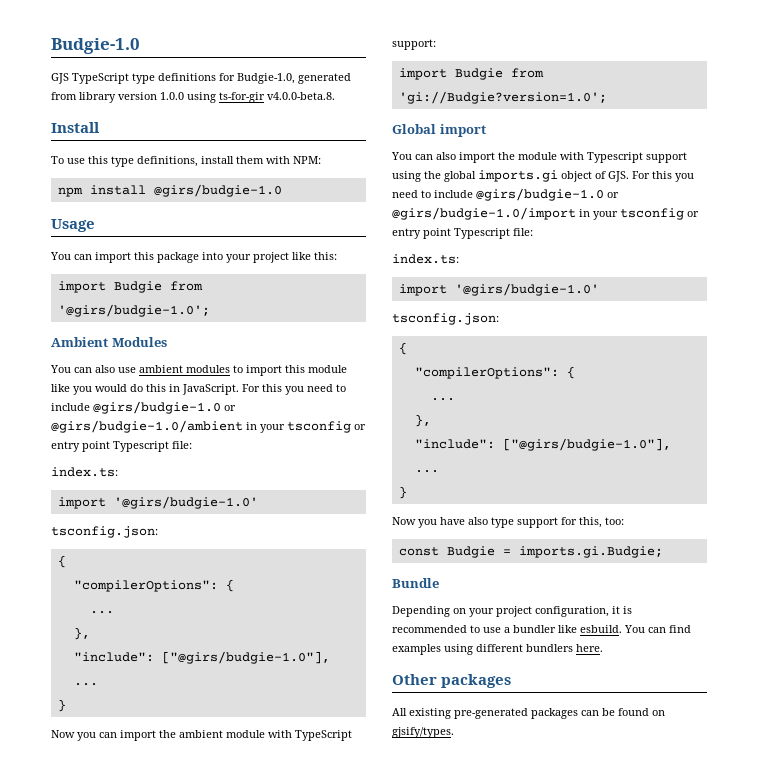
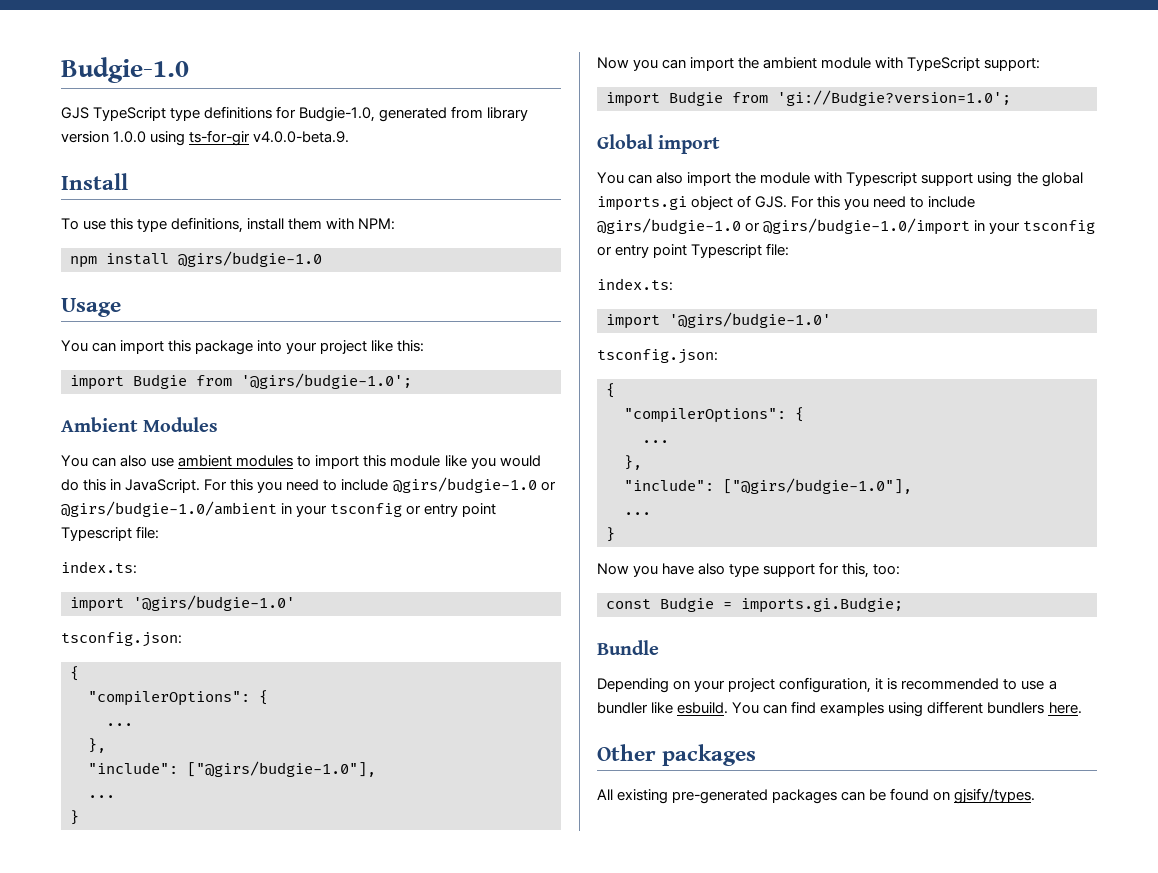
[267,92,335,100] v4.0.0-beta.8. -> [253,131,350,143] v4.0.0-beta.9.

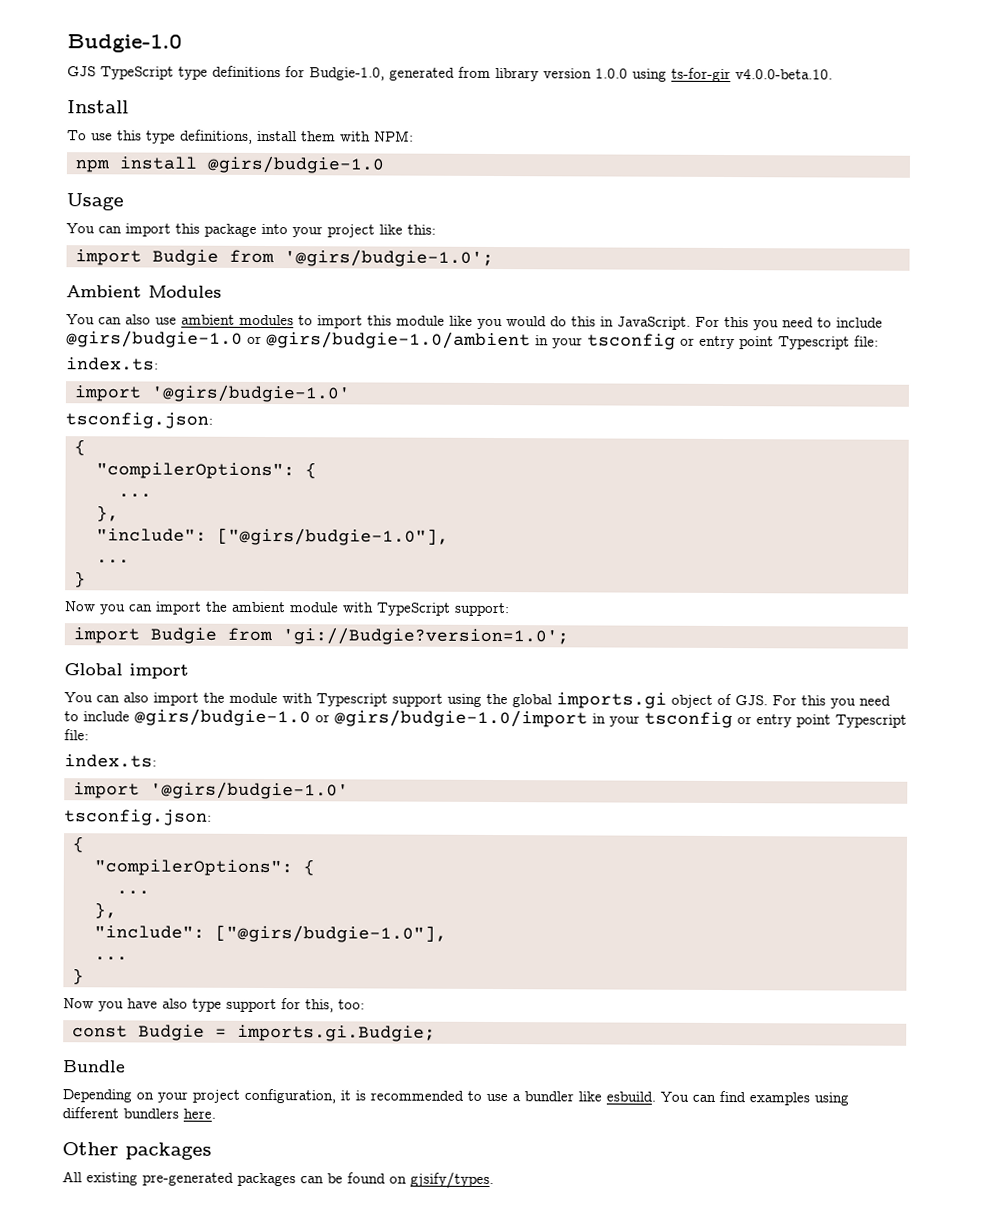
[253,131,350,143] v4.0.0-beta.9. -> [735,69,833,80] v4.0.0-beta.10.

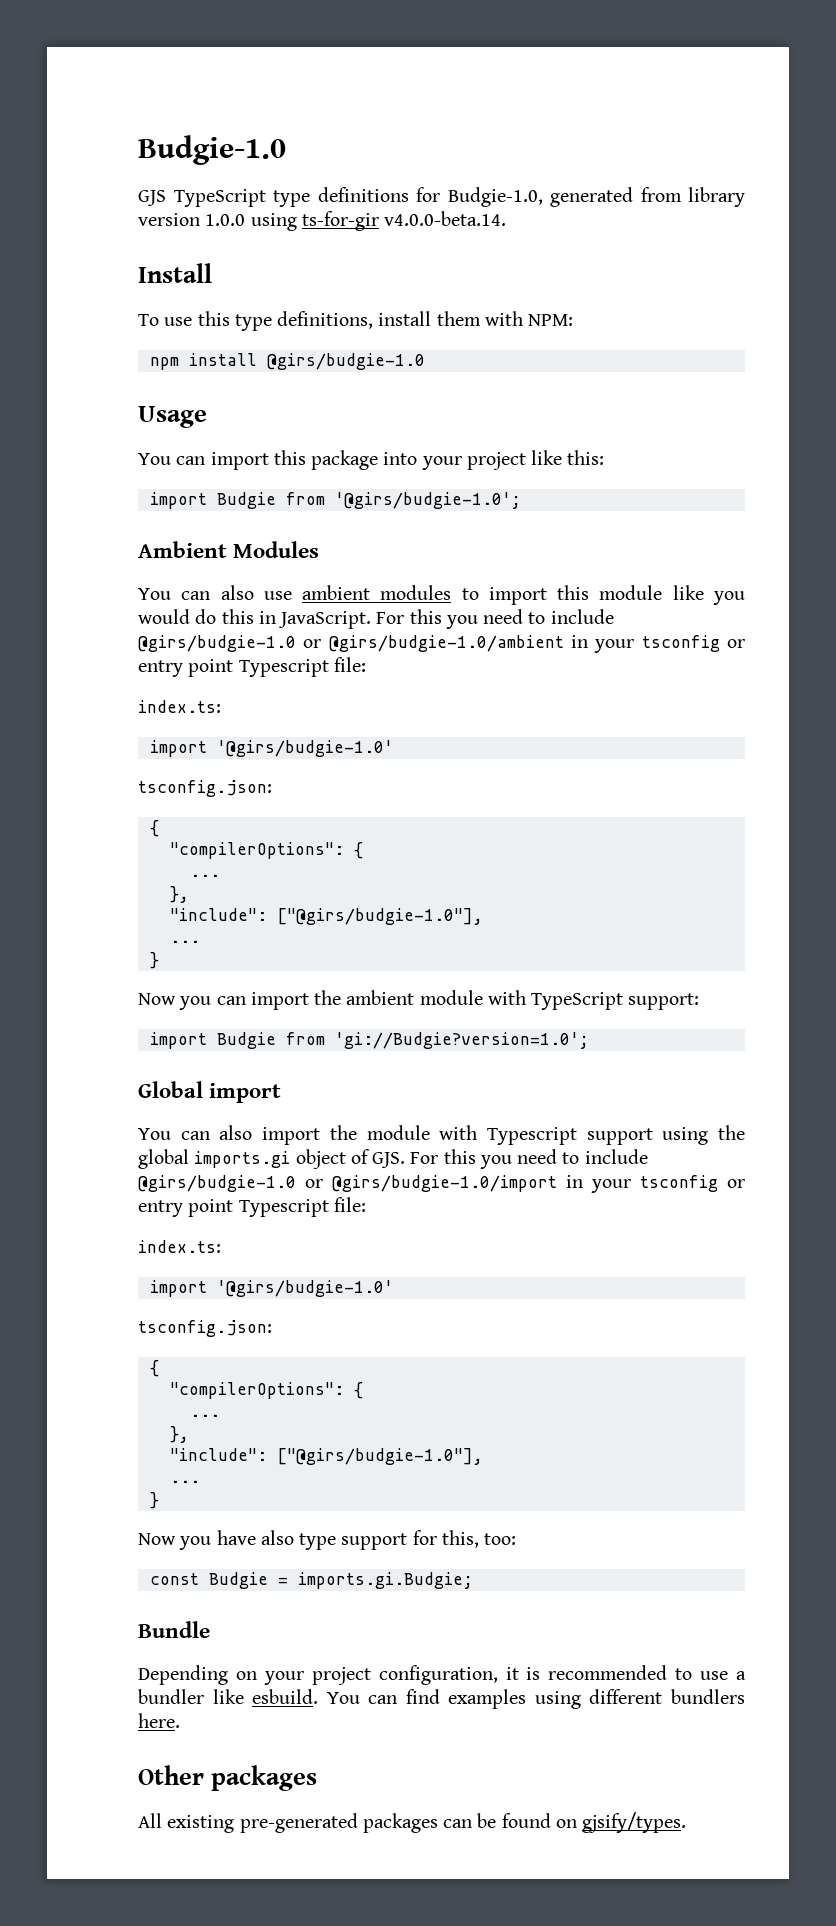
[735,69,833,80] v4.0.0-beta.10. -> [384,211,507,226] v4.0.0-beta.14.

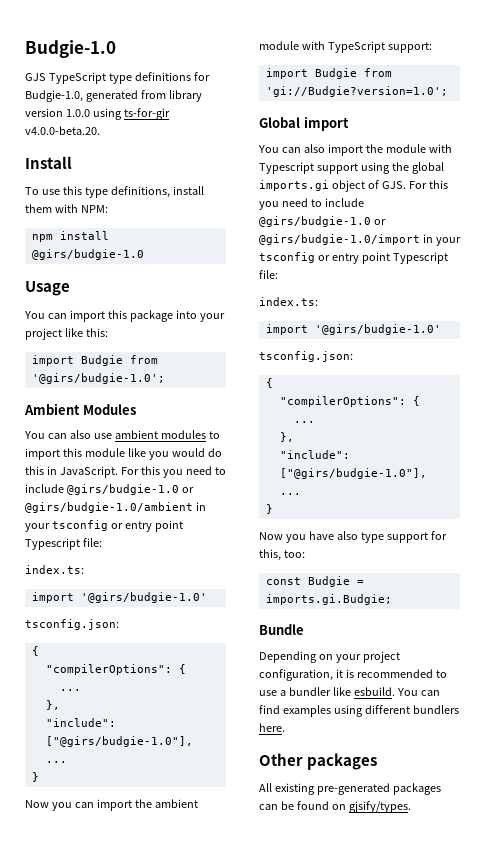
[384,211,507,226] v4.0.0-beta.14. -> [25,126,100,135] v4.0.0-beta.20.

